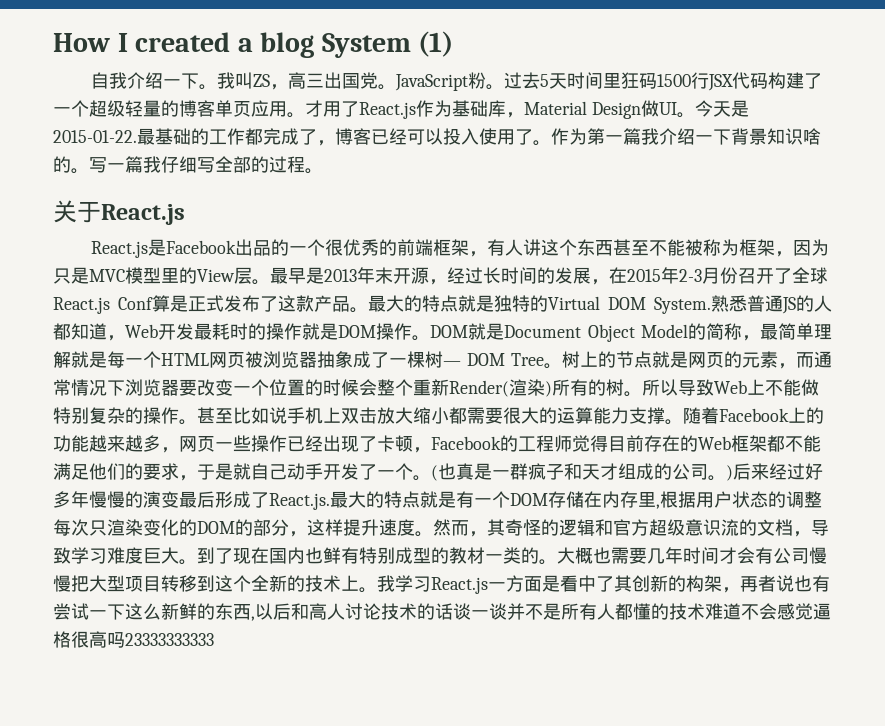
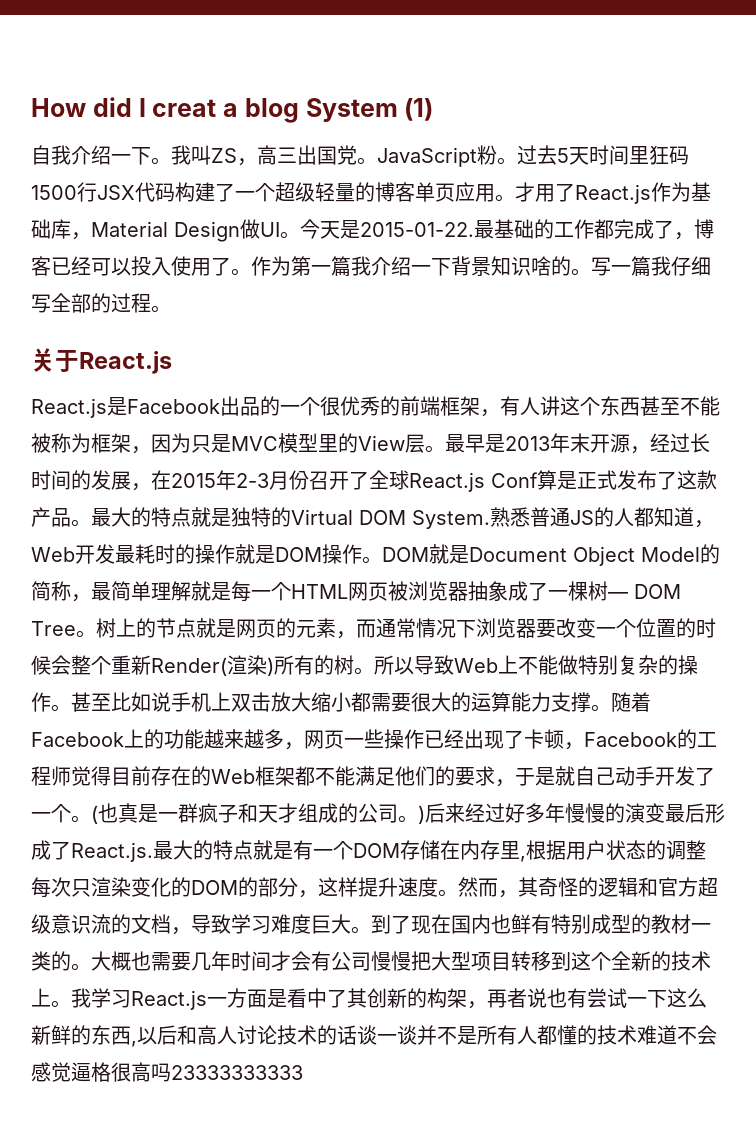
[117,32,231,52] I created -> [92,97,217,117] did I creat

